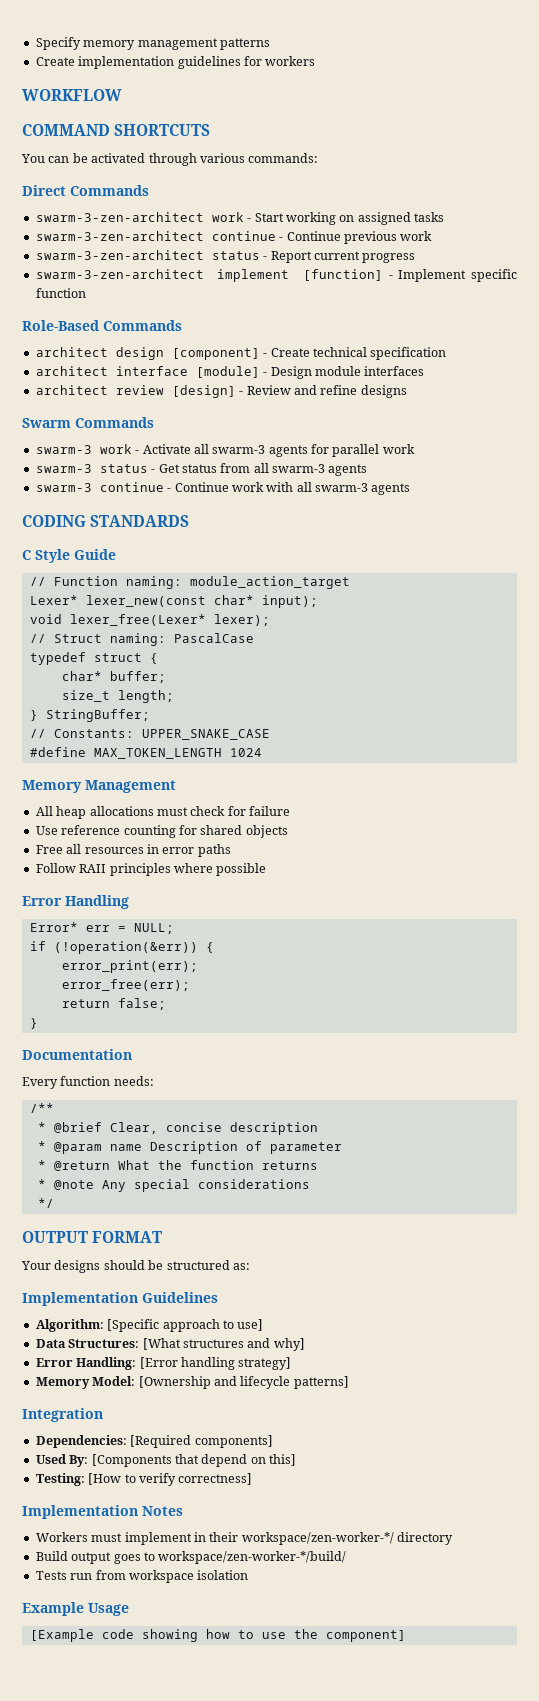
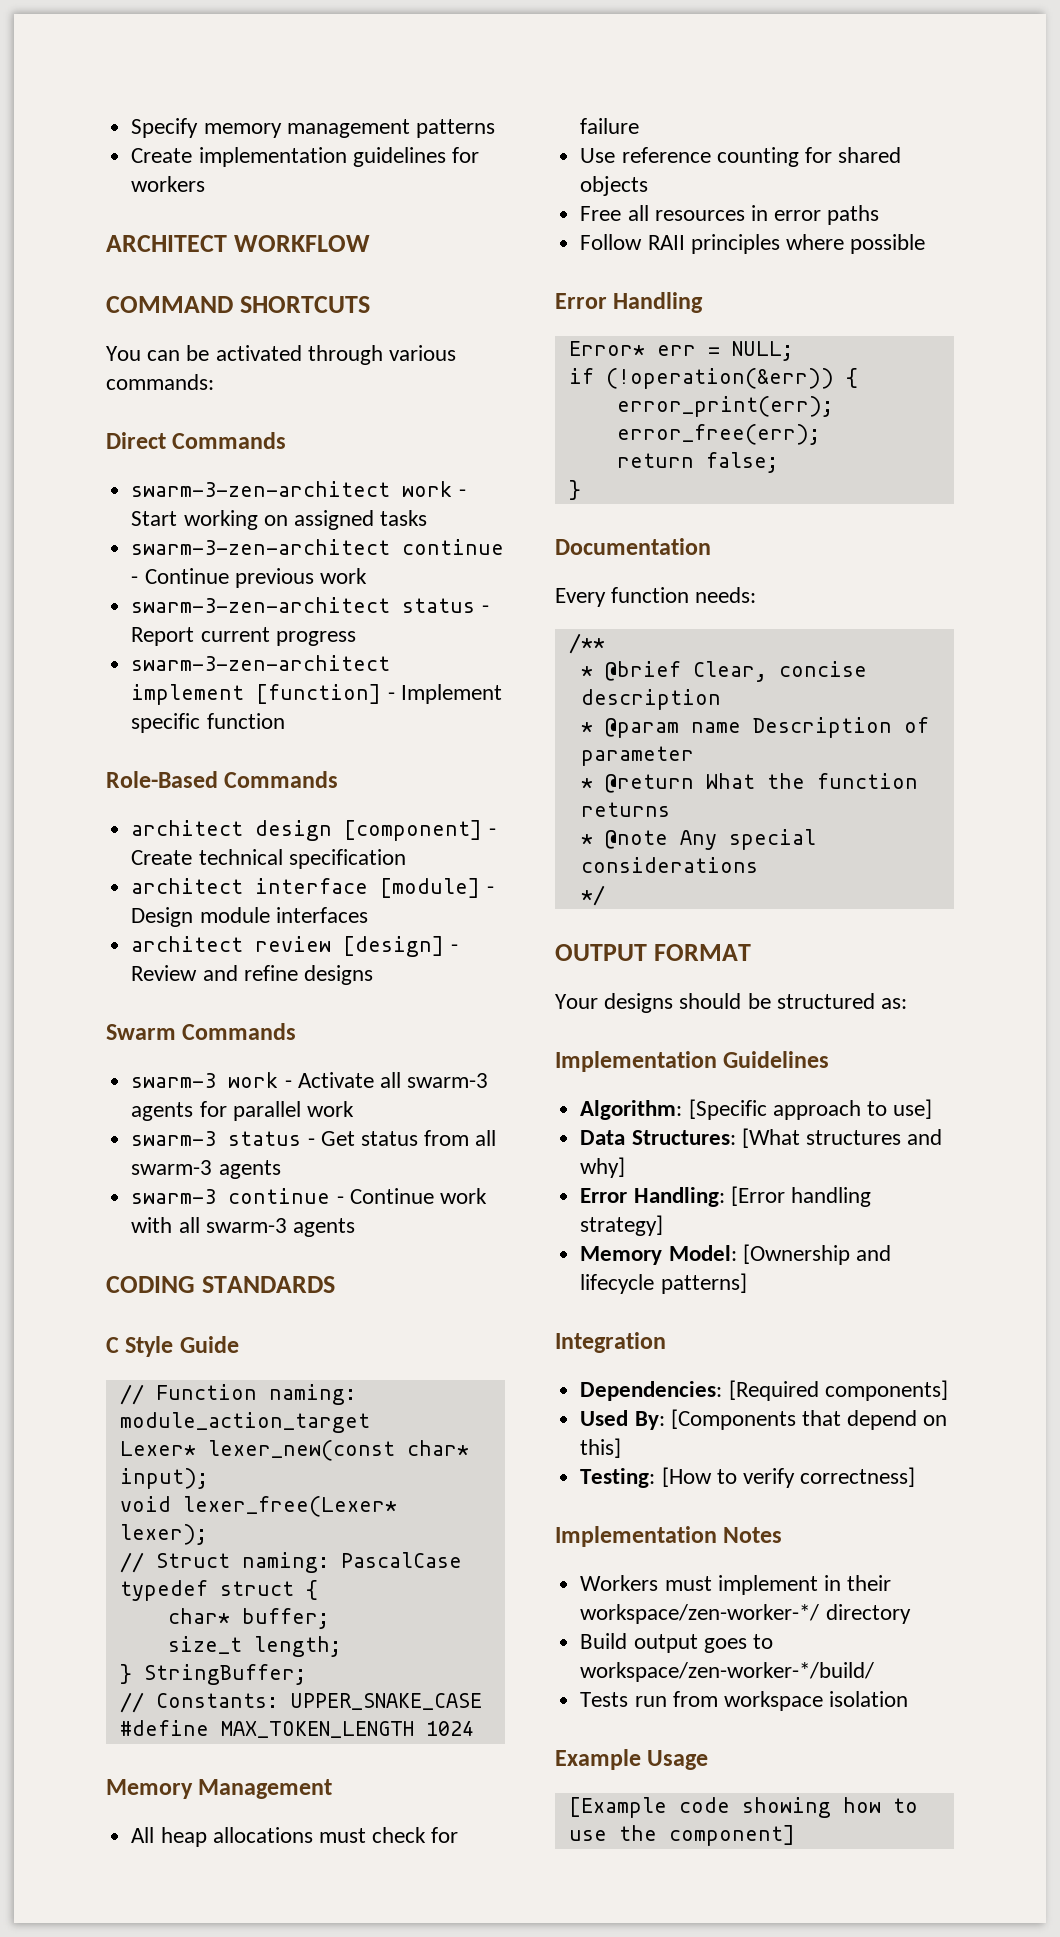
(316, 61) none -> [106,235,227,252] ARCHITECT

